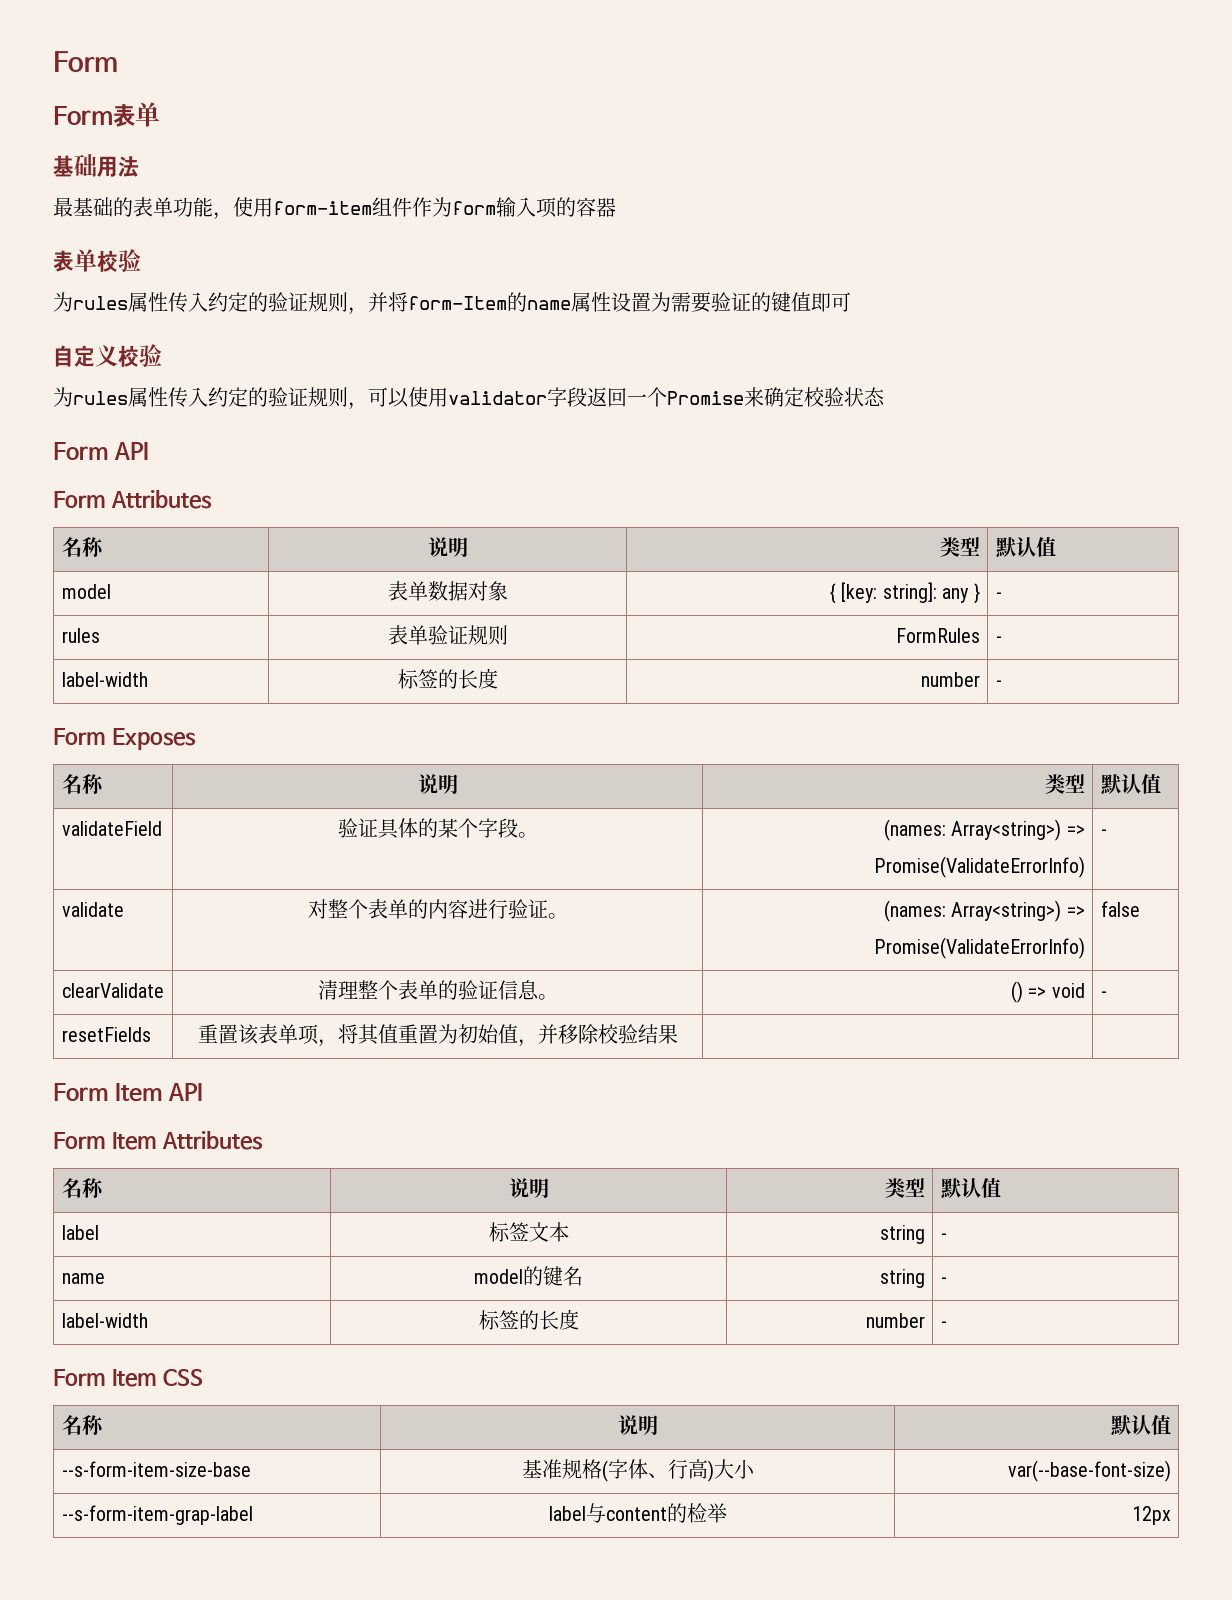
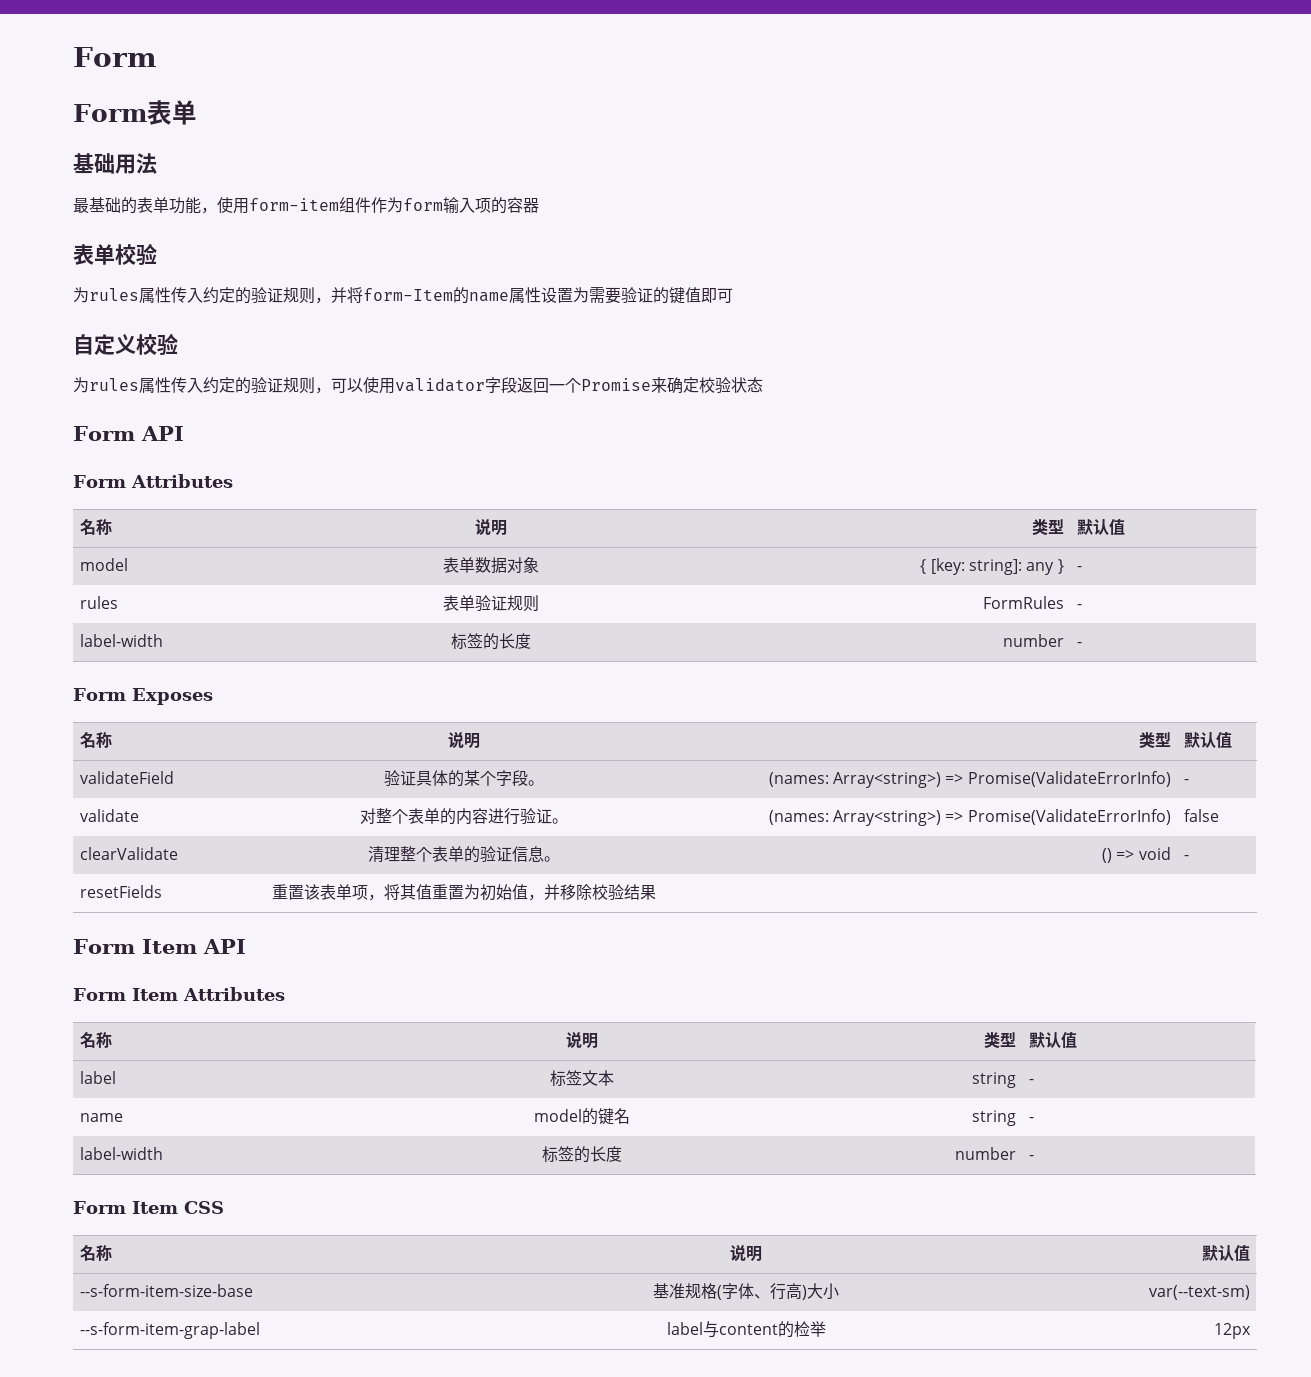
[1007,1460,1171,1482] var(--base-font-size) -> [1148,1285,1250,1300] var(--text-sm)

